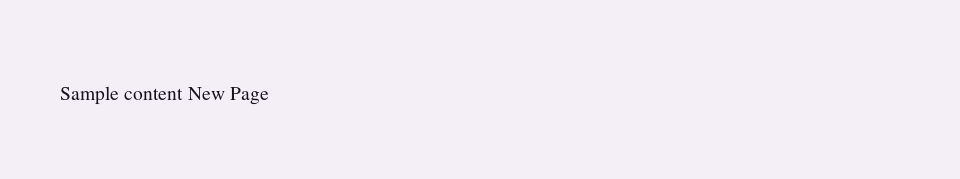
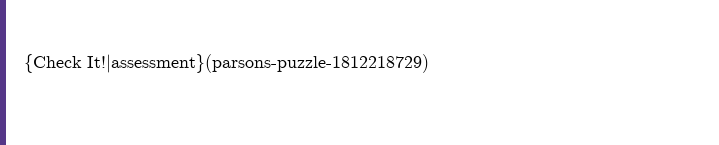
[60,86,269,105] Sample content New Page -> [24,54,429,73] {Check It!|assessment}(parsons-puzzle-1812218729)

